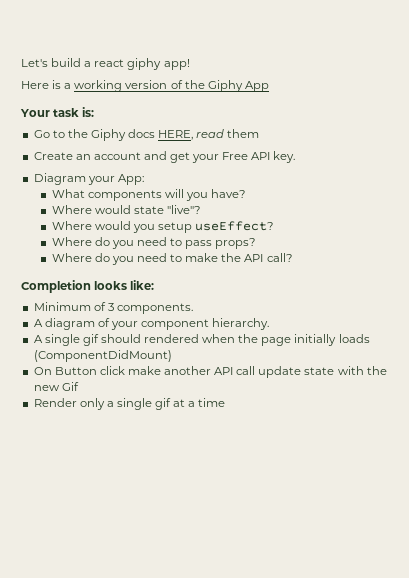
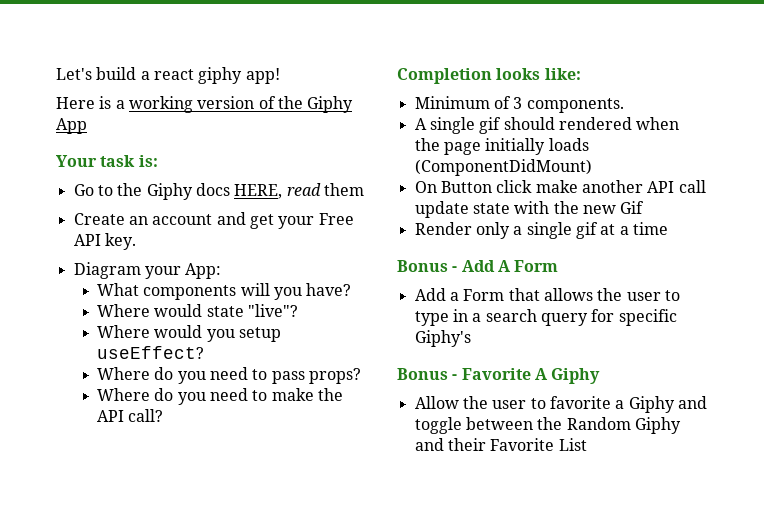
[33,318,270,330] // A diagram of your component hierarchy. -> (624, 105) none
(226, 402) none -> [397,260,559,272] [414,288,680,301] [414,309,677,326] [414,330,471,347] [397,368,601,384] [414,396,707,413] [414,417,681,434] [414,438,587,451] // Bonus - Add A Form // Add a Form that allows the user to type in a search query for specific Giphy's // Bonus - Favorite A Giphy // Allow the user to favorite a Giphy and toggle between the Random Giphy and their Favorite List

